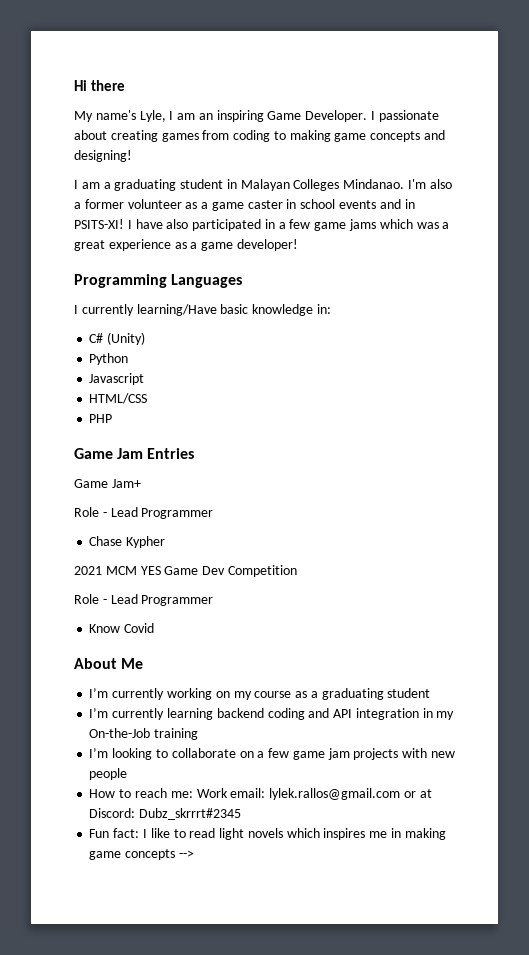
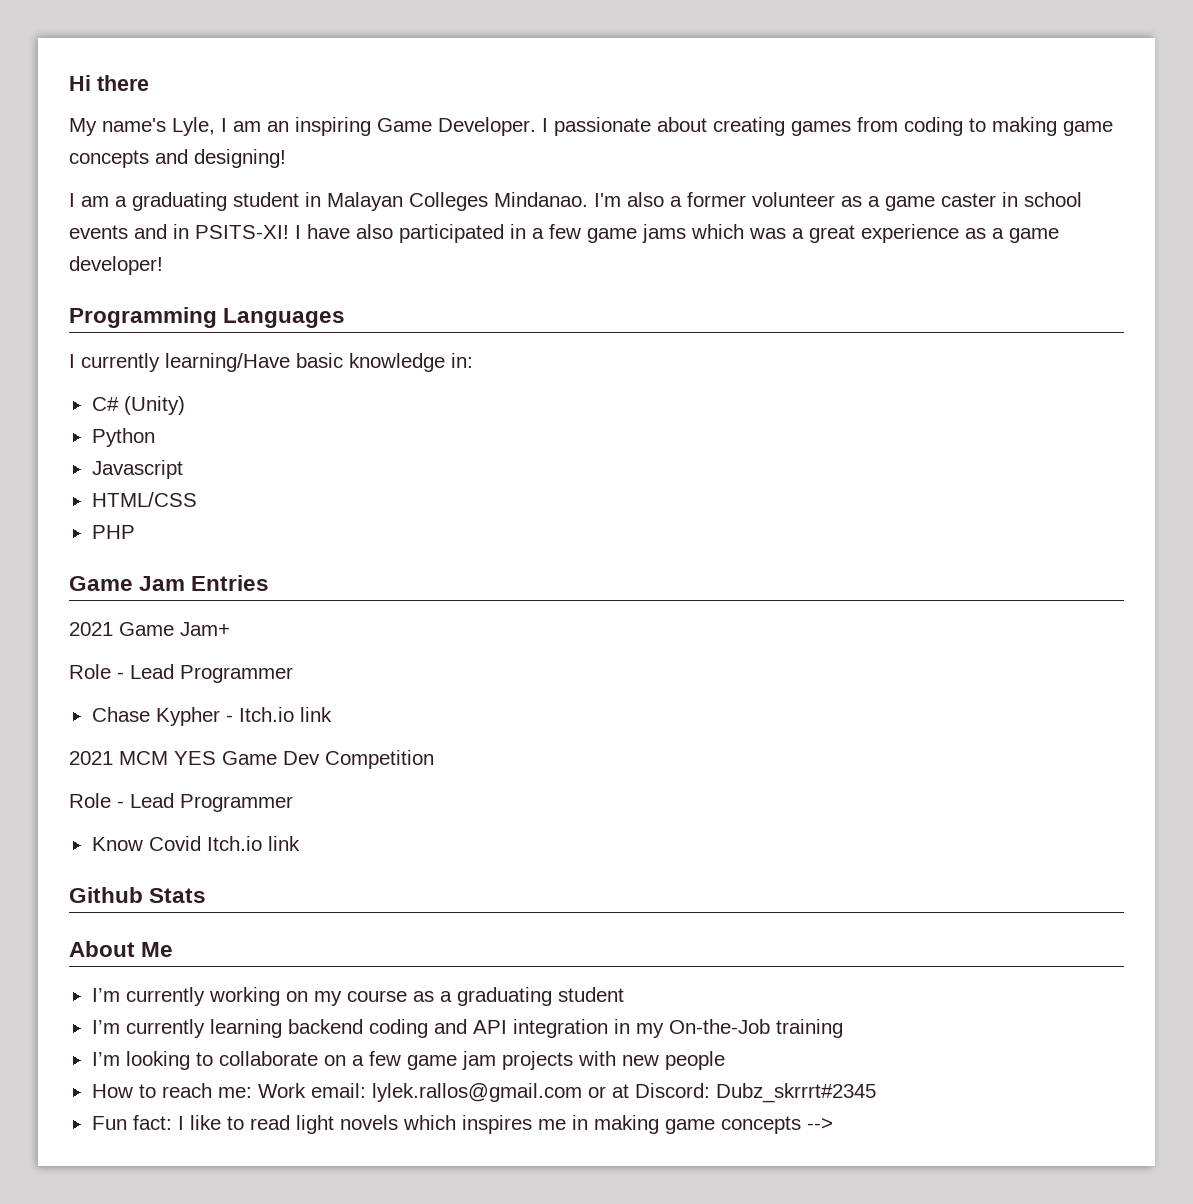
(195, 453) none -> [69,622,113,636] 2021
(166, 542) none -> [225,707,332,722] - Itch.io link
(155, 628) none -> [206,836,300,851] [69,887,207,903] Itch.io link // Github Stats

